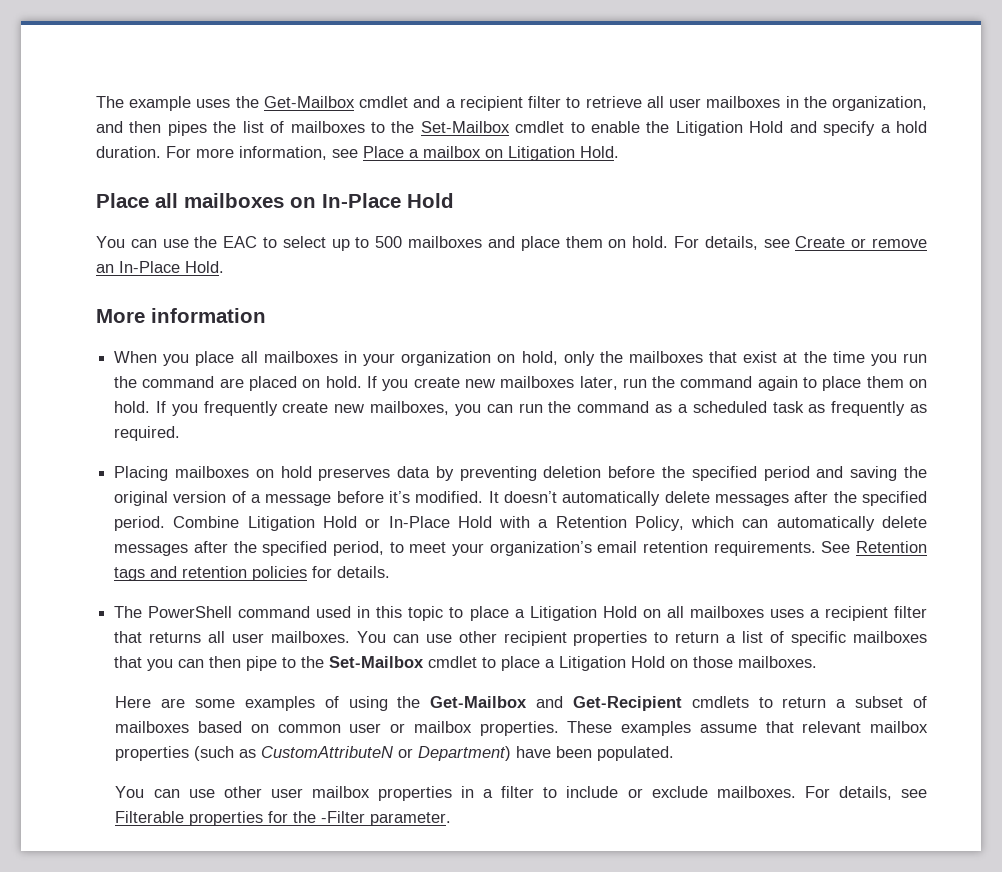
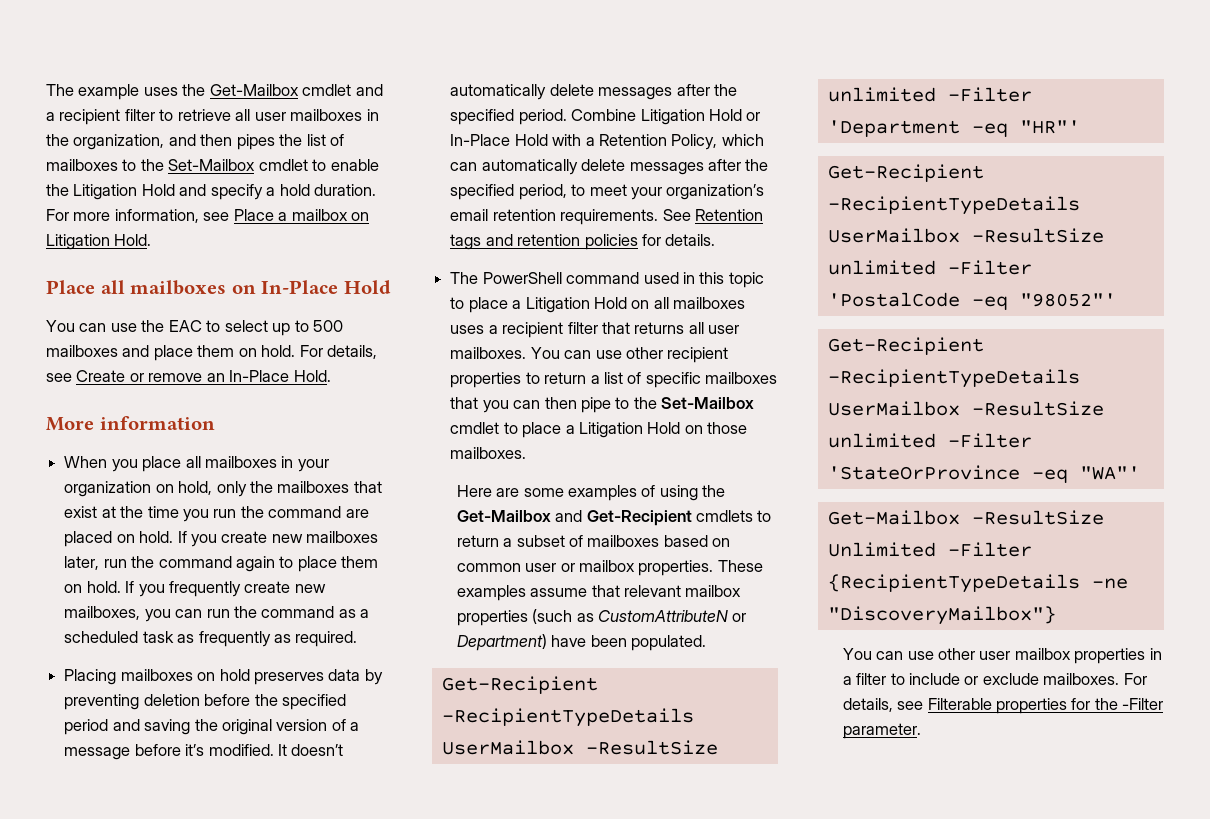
(675, 753) none -> [441,676,598,694] [441,708,694,727] [441,740,718,755] [827,87,1032,102] [827,120,1080,137] [827,164,984,182] [827,196,1080,215] [827,228,1104,243] [827,260,1032,275] [827,292,1116,310] [827,337,984,355] [827,369,1080,388] [827,401,1104,416] [827,433,1032,448] [827,465,1140,483] [827,510,1104,525] [827,542,1032,557] [827,574,1128,593] [827,606,1056,625] // Get-Recipient -RecipientTypeDetails UserMailbox -ResultSize unlimited -Filter 'Department -eq "HR"' // Get-Recipient -RecipientTypeDetails UserMailbox -ResultSize unlimited -Filter 'PostalCode -eq "98052"' // Get-Recipient -RecipientTypeDetails UserMailbox -ResultSize unlimited -Filter 'StateOrProvince -eq "WA"' // Get-Mailbox -ResultSize Unlimited -Filter {RecipientTypeDetails -ne "DiscoveryMailbox"}

